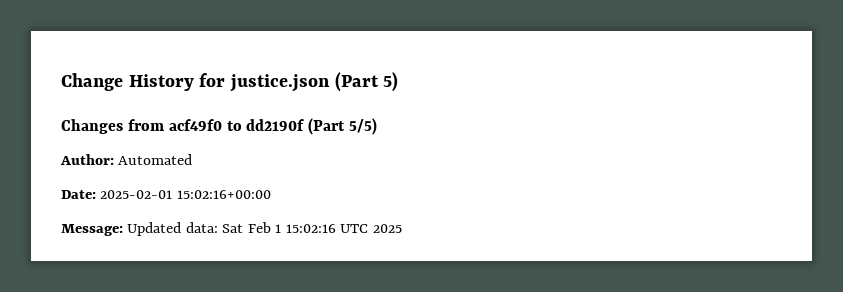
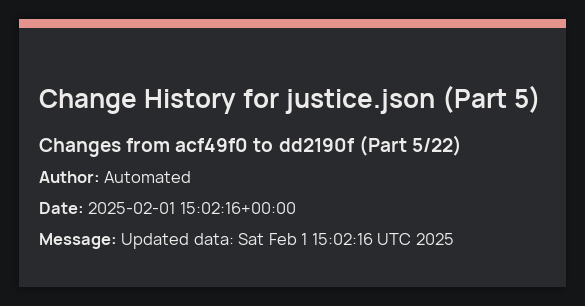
[349,118,378,135] 5/5) -> [411,135,462,156] 5/22)

